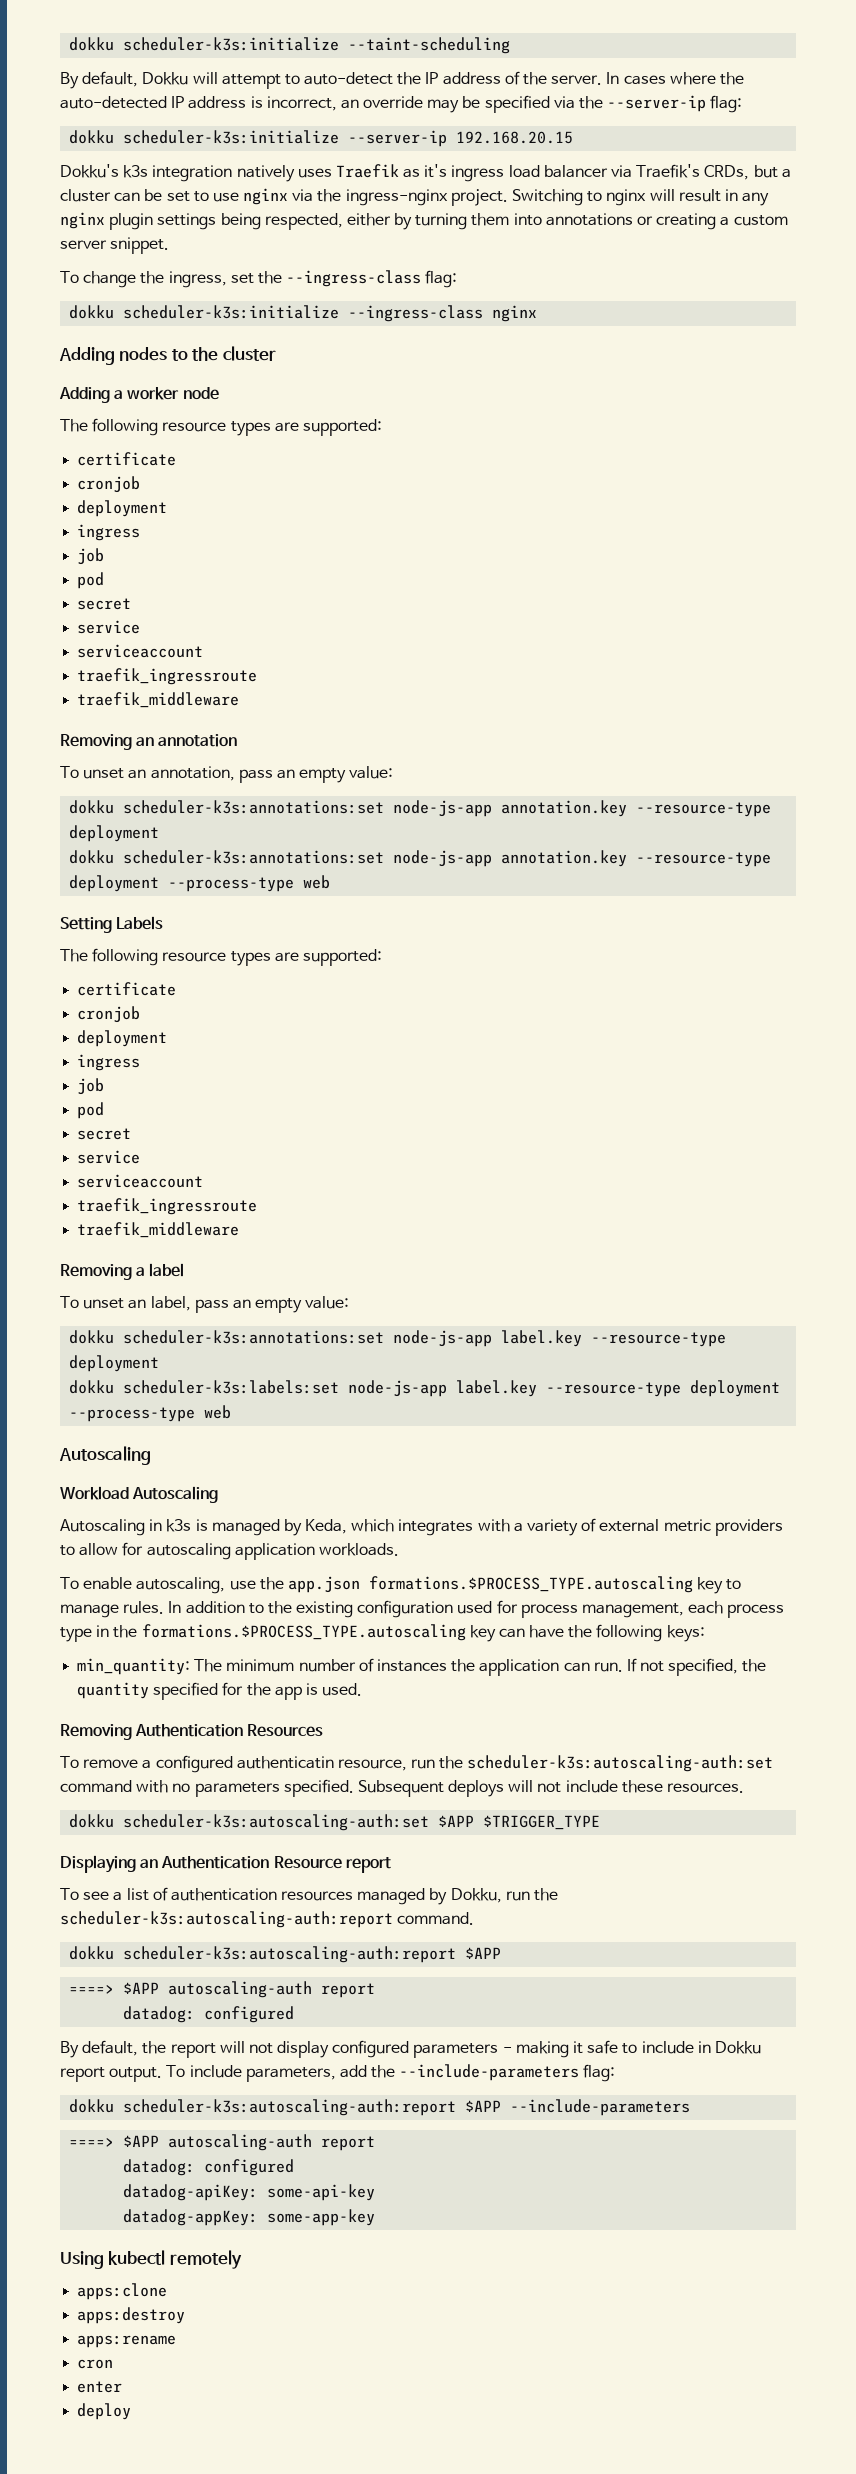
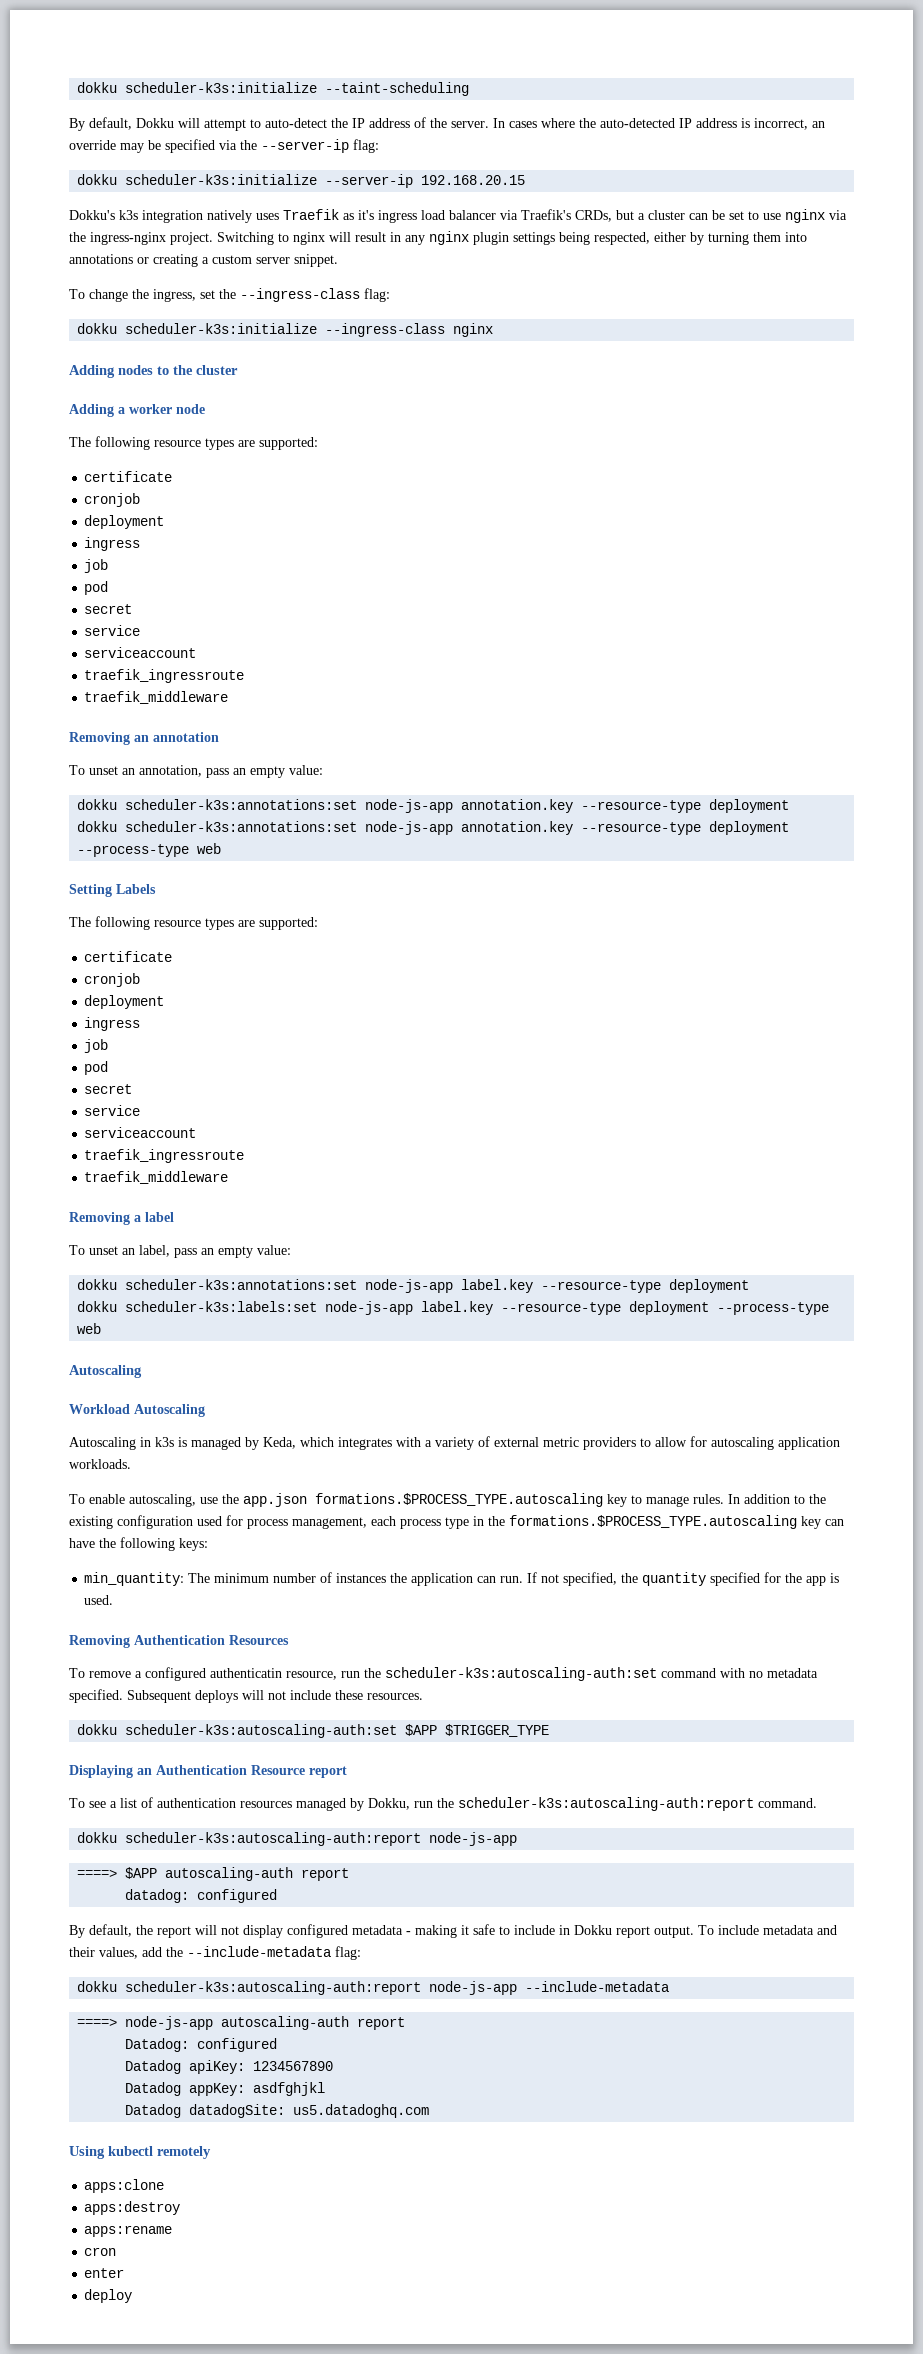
[194,1782,280,1797] parameters -> [767,1668,818,1678] metadata
[465,1947,502,1959] $APP -> [429,1832,518,1846] node-js-app
[413,2043,499,2058] parameters -> [352,1925,403,1935] metadata
[245,2067,336,2082] parameters, -> [763,1925,837,1935] [69,1947,138,1959] metadata and their values,
[399,2064,580,2081] --include-parameters -> [187,1946,331,1957] --include-metadata
[465,2099,691,2116] [69,2134,376,2151] [123,2159,295,2176] [123,2184,376,2201] [123,2209,376,2226] $APP --include-parameters // ====> $APP autoscaling-auth report // datadog: configured // datadog-apiKey: some-api-key // datadog-appKey: some-app-key -> [429,1981,670,1995] [77,2016,406,2030] [125,2038,278,2052] [125,2060,334,2074] [125,2082,326,2096] [125,2104,430,2118] node-js-app --include-metadata // ====> node-js-app autoscaling-auth report // Datadog: configured // Datadog apiKey: 1234567890 // Datadog appKey: asdfghjkl // Datadog datadogSite: us5.datadoghq.com

